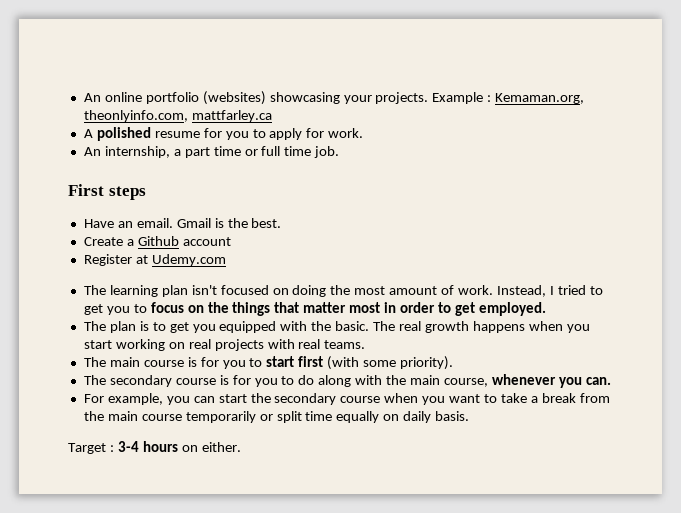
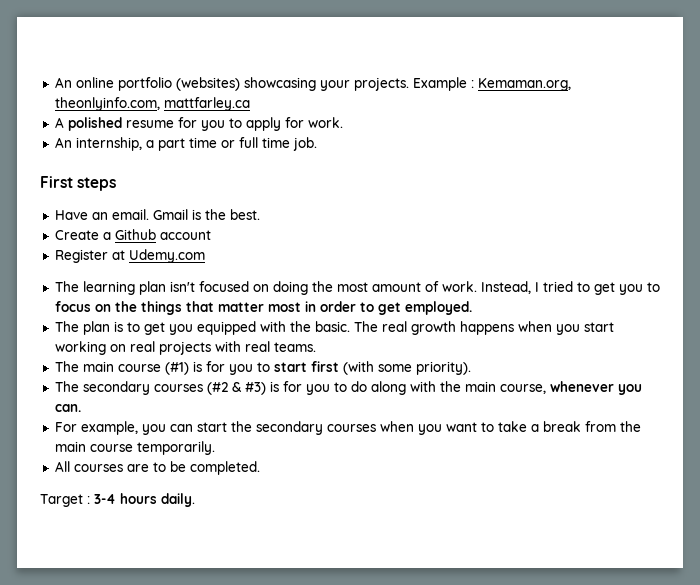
(184, 363) none -> [164,362,189,375] (#1)
[175,378,216,385] course -> [153,382,266,395] courses (#2 & #3)
[340,396,381,403] course -> [326,424,376,432] courses
[185,411,470,423] temporarily or split time equally on daily basis. -> [136,441,215,455] [54,461,260,475] temporarily. // All courses are to be completed.
[181,442,241,452] on either. -> [161,493,195,507] daily.

